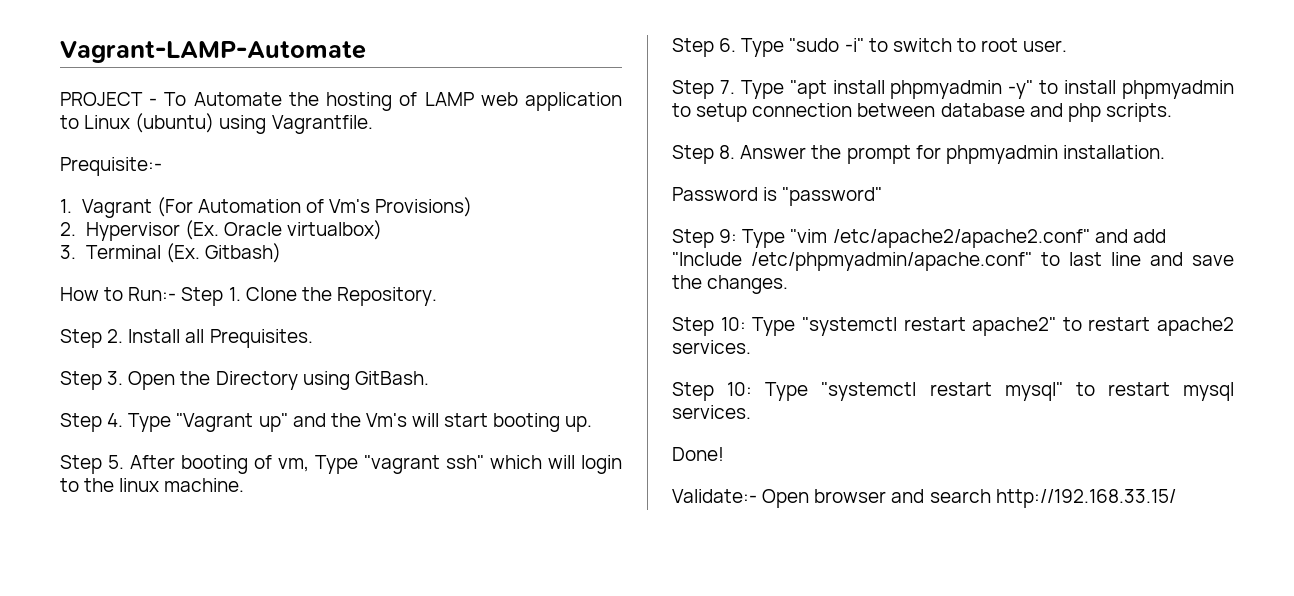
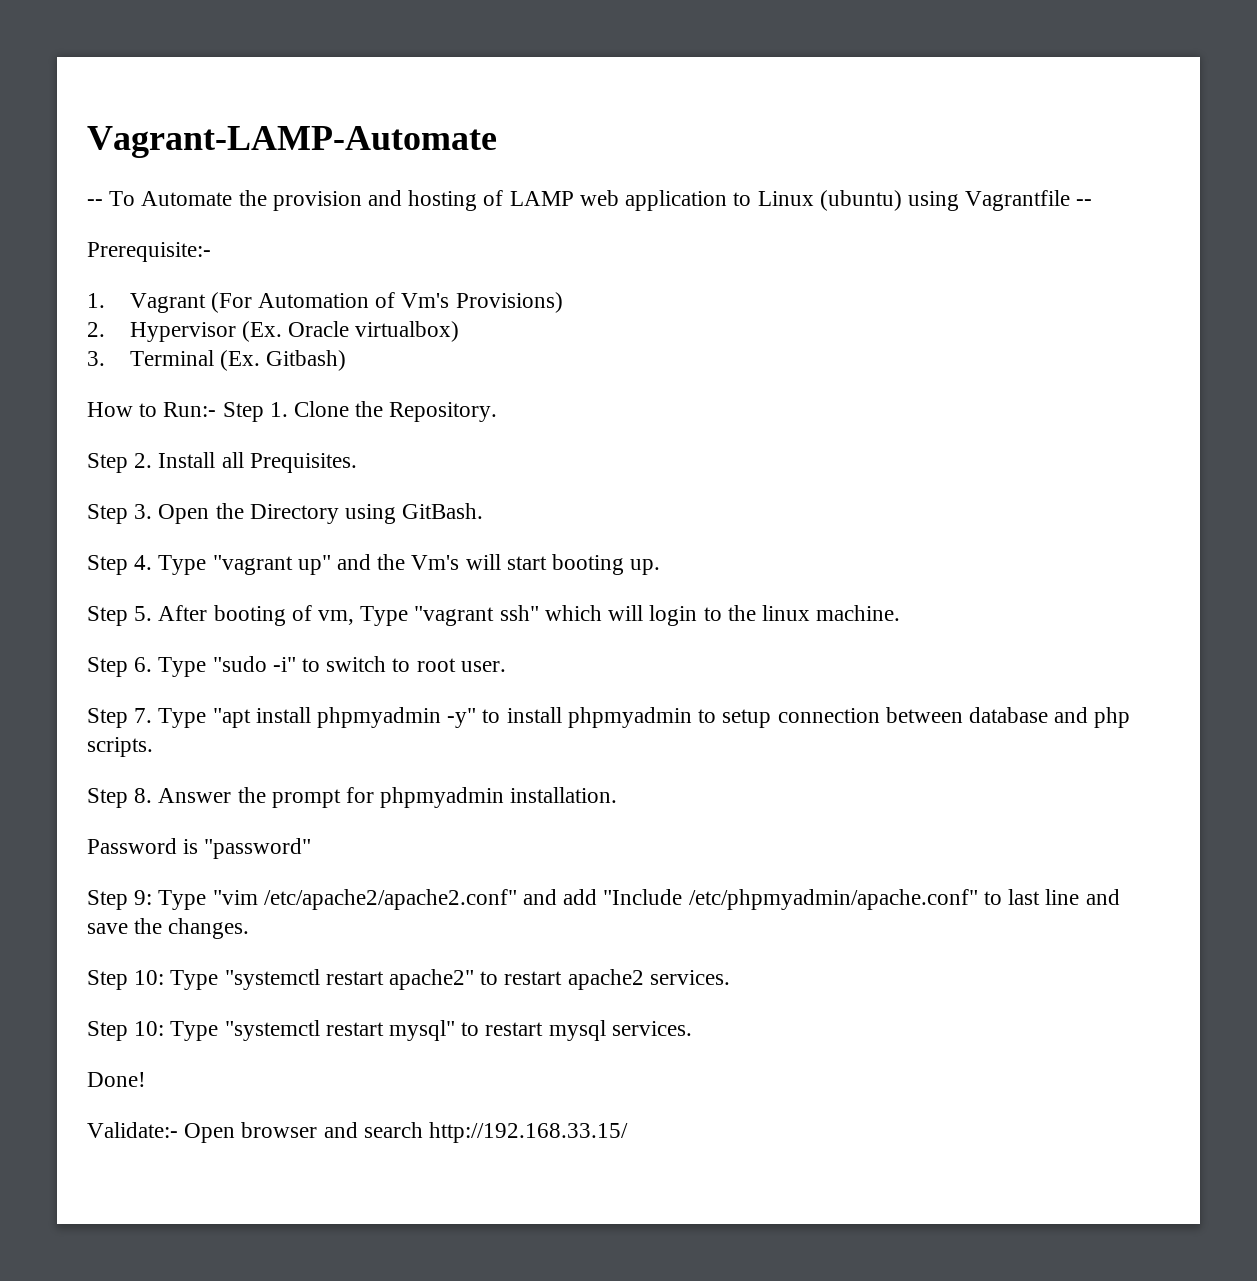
[60,92,158,106] PROJECT - -> [87,199,103,206] --
(319, 99) none -> [272,190,403,211] provision and
[271,115,373,134] [60,157,162,176] Vagrantfile. // Prequisite:- -> [965,190,1093,211] [87,242,211,262] Vagrantfile -- // Prerequisite:-
[176,413,254,432] "Vagrant -> [212,555,293,575] "vagrant

